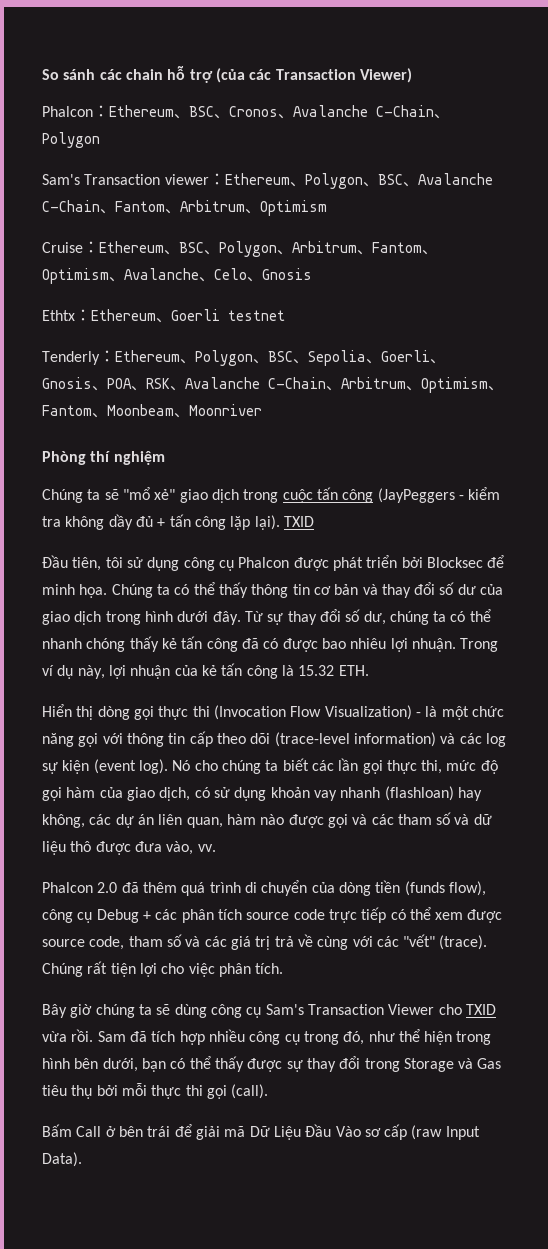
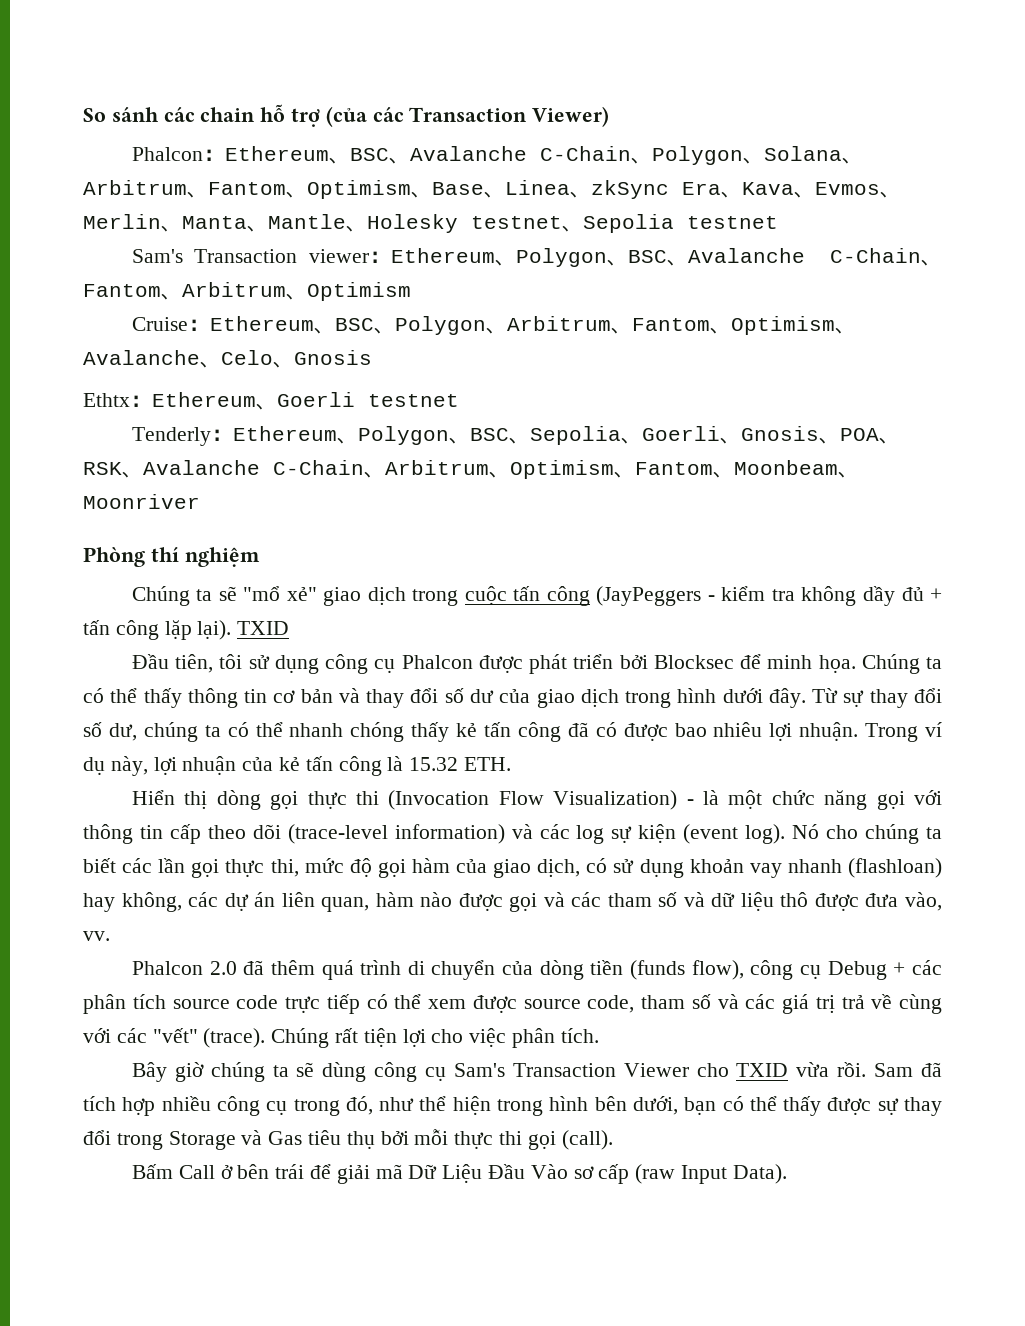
[229,106,293,119] Cronos、 -> (410, 160) none
(100, 140) none -> [742,146,863,164] [83,180,901,199] [83,214,778,233] 、Solana、Arbitrum、Fantom、Optimism、Base、Linea、zkSync Era、Kava、Evmos、Merlin、Manta、Mantle、Holesky testnet、Sepolia testnet

